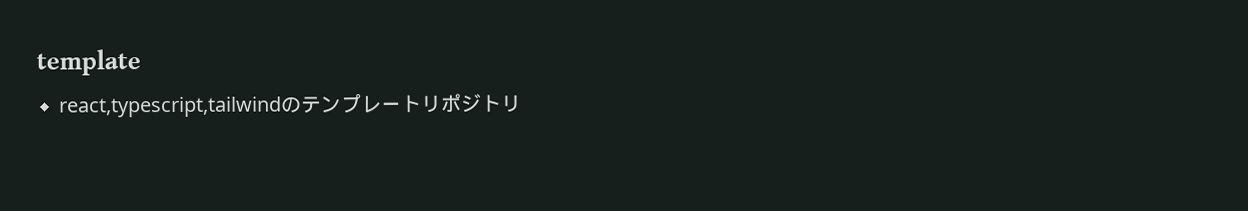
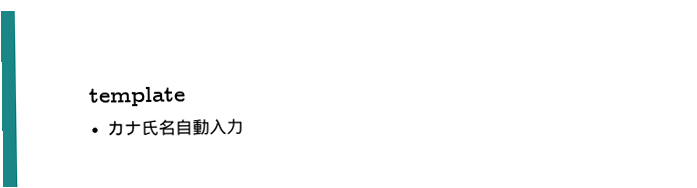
[58,93,522,118] react,typescript,tailwindのテンプレートリポジトリ -> [107,118,245,137] カナ氏名自動入力

